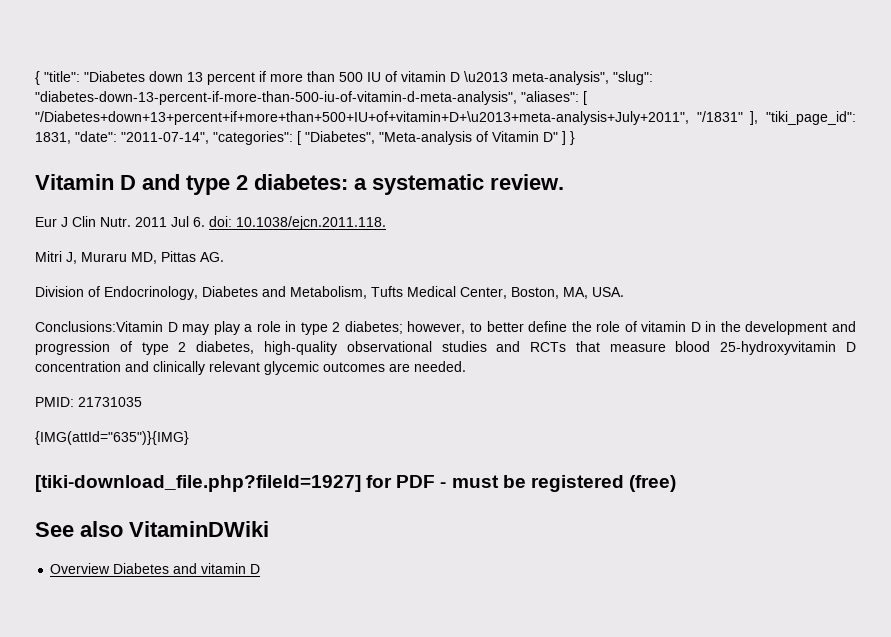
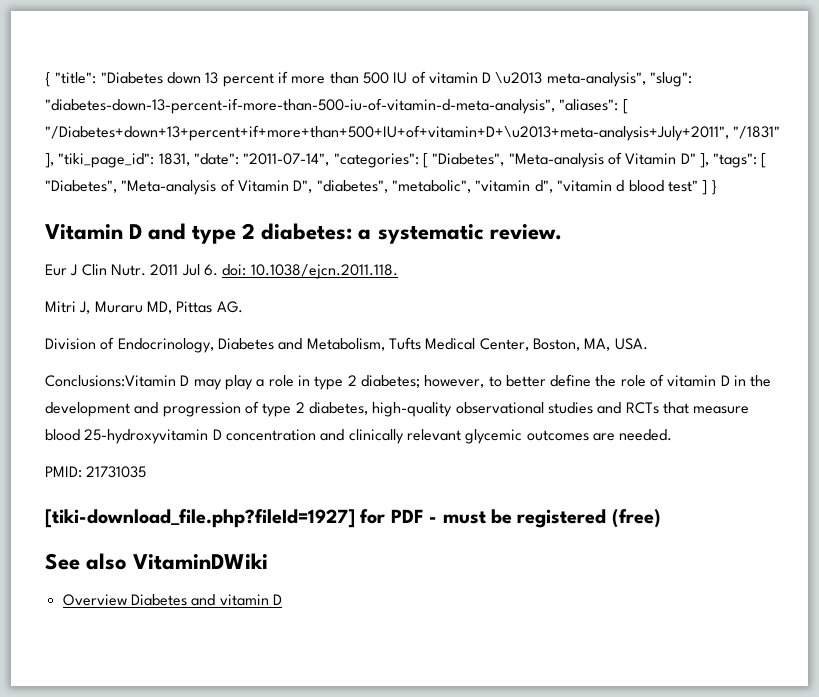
(558, 137) none -> [699,153,767,168] [45,179,698,195] ], "tags": [ "Diabetes", "Meta-analysis of Vitamin D", "diabetes", "metabolic", "vitamin d", "vitamin d blood test"
[35,431,189,445] // {IMG(attId="635")}{IMG} -> (147, 472) none

